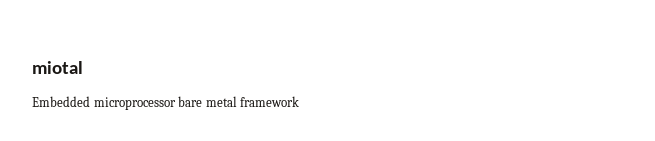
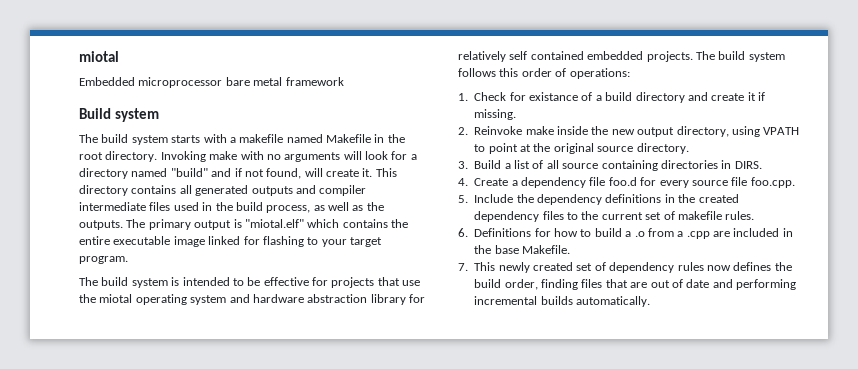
(300, 101) none -> [79,108,159,122] [79,134,405,145] [79,151,417,162] [79,168,397,179] [79,185,367,196] [79,202,384,213] [79,219,408,230] [79,236,382,247] [79,256,128,264] [79,277,421,288] [79,294,425,305] [458,51,785,62] [458,68,630,79] [458,92,765,103] [474,109,517,120] [458,126,800,137] [474,143,689,154] [458,160,762,171] [458,177,795,188] [458,194,739,205] [474,211,755,222] [458,228,793,239] [474,245,570,254] [458,262,792,273] [474,279,796,290] [474,296,650,307] // Build system // The build system starts with a makefile named Makefile in the root directory. Invoking make with no arguments will look for a directory named "build" and if not found, will create it. This directory contains all generated outputs and compiler intermediate files used in the build process, as well as the outputs. The primary output is "miotal.elf" which contains the entire executable image linked for flashing to your target program. // The build system is intended to be effective for projects that use the miotal operating system and hardware abstraction library for relatively self contained embedded projects. The build system follows this order of operations: // 1. Check for existance of a build directory and create it if missing. // 2. Reinvoke make inside the new output directory, using VPATH to point at the original source directory. // 3. Build a list of all source containing directories in DIRS. // 4. Create a dependency file foo.d for every source file foo.cpp. // 5. Include the dependency definitions in the created dependency files to the current set of makefile rules. // 6. Definitions for how to build a .o from a .cpp are included in the base Makefile. // 7. This newly created set of dependency rules now defines the build order, finding files that are out of date and performing incremental builds automatically.

